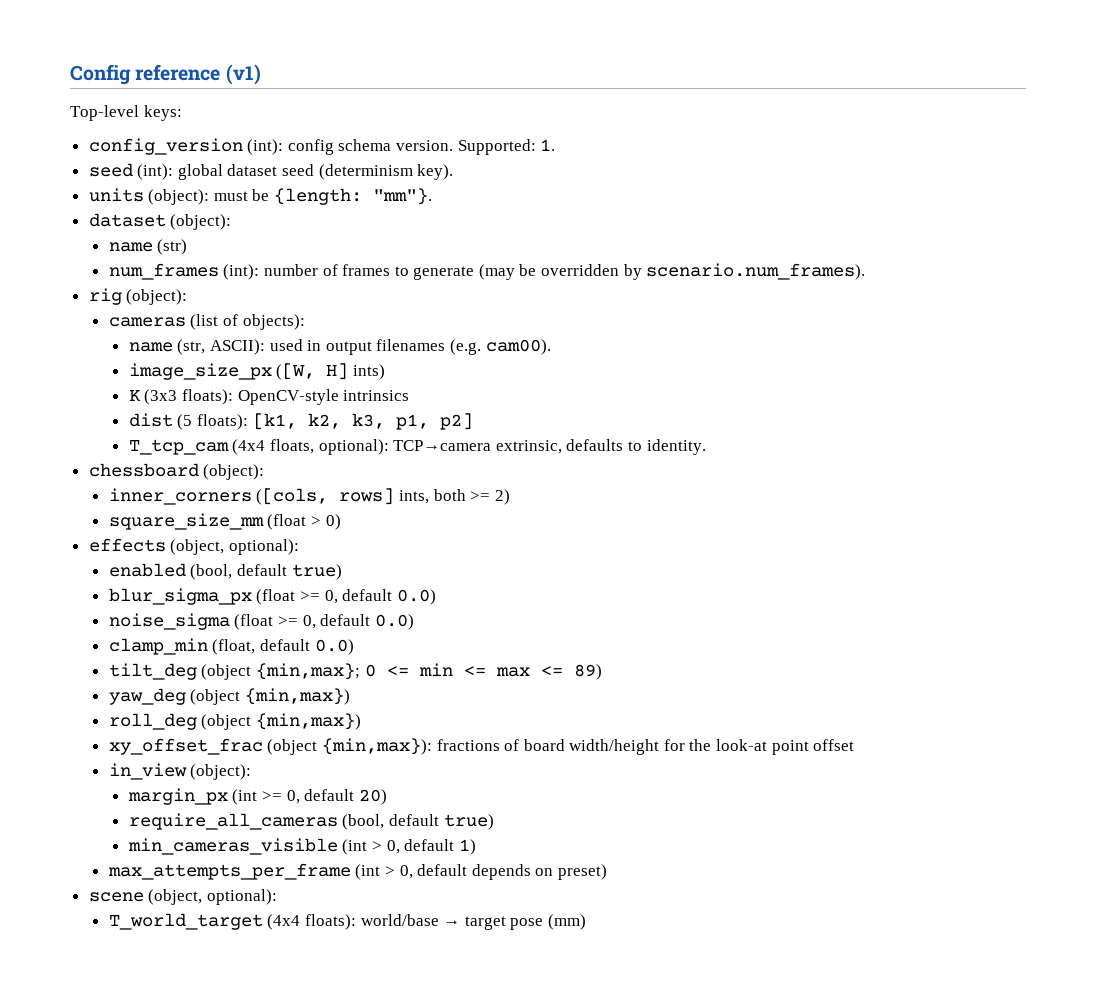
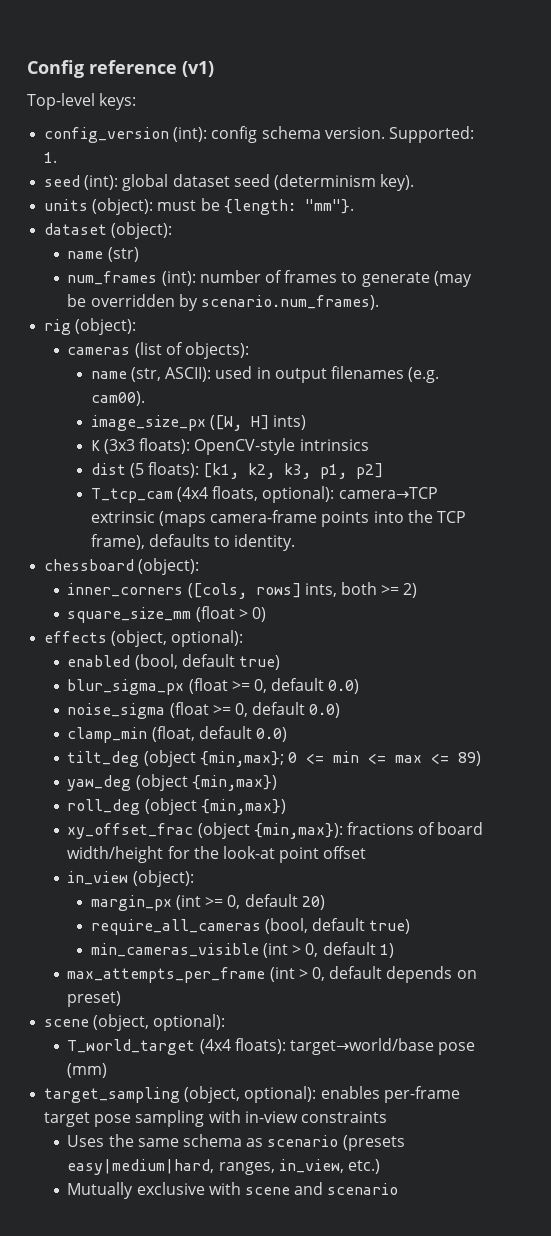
[393,440,562,454] TCP→camera extrinsic, -> [338,487,438,499] [90,510,466,527] [90,534,145,550] camera→TCP extrinsic (maps camera-frame points into the TCP frame),
[360,914,586,930] world/base → target pose (mm) -> [290,1038,476,1055] [67,1063,108,1078] [44,1086,460,1103] [44,1110,387,1127] [67,1134,405,1151] [67,1159,381,1175] [67,1182,399,1199] target→world/base pose (mm) // target_sampling (object, optional): enables per-frame target pose sampling with in-view constraints // Uses the same schema as scenario (presets easy|medium|hard, ranges, in_view, etc.) // Mutually exclusive with scene and scenario

